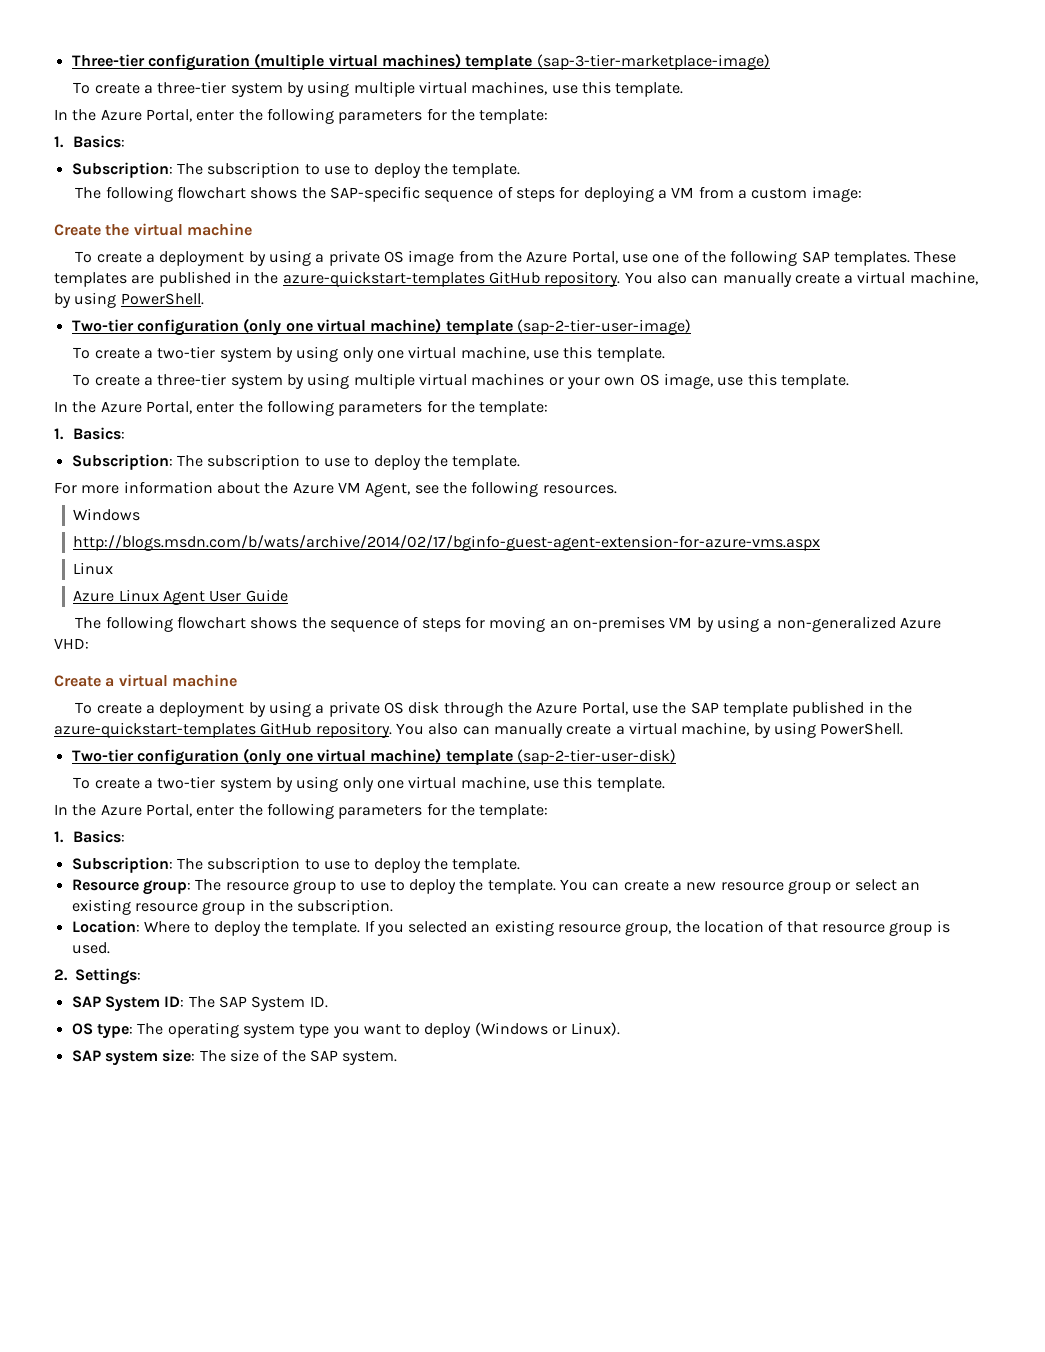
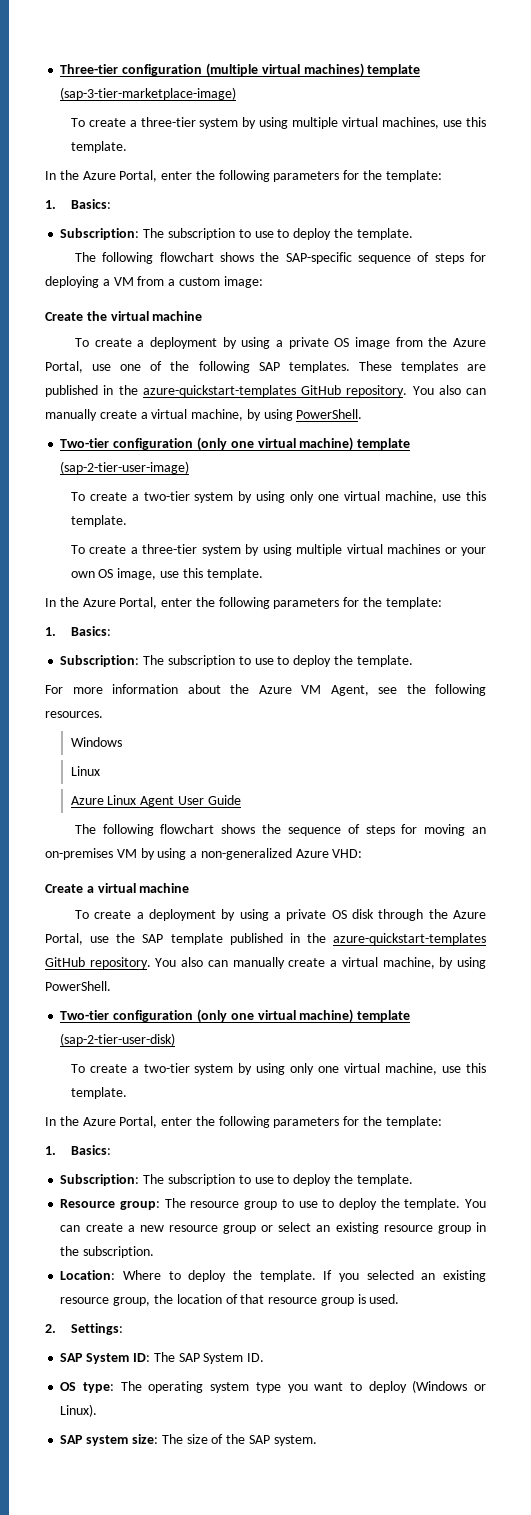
[73,535,821,551] // http://blogs.msdn.com/b/wats/archive/2014/02/17/bginfo-guest-agent-extension-for-azure-vms.aspx -> (122, 742) none

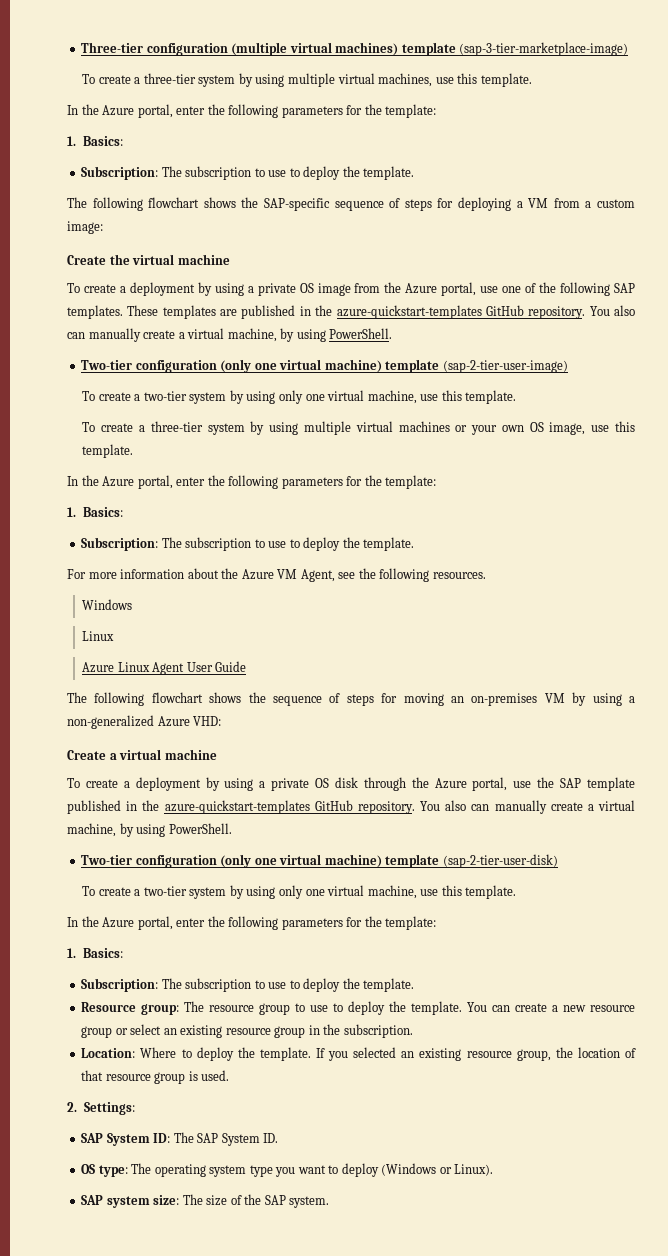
[119,170,158,182] Portal, -> [137,104,173,118] portal,
[45,361,83,373] Portal, -> [441,282,477,296] portal,
[119,597,158,609] Portal, -> [137,475,173,489] portal,
[45,933,83,945] Portal, -> [472,777,508,791] portal,
[119,1116,158,1128] Portal, -> [137,916,173,930] portal,

